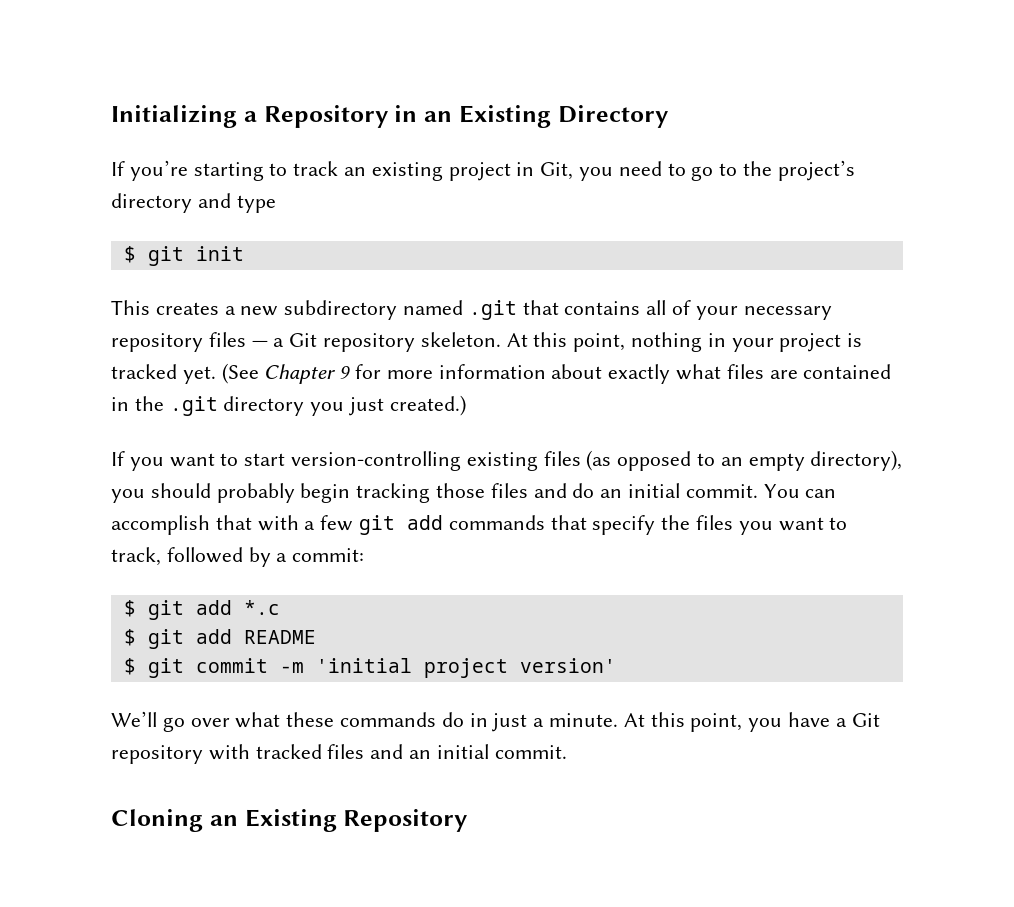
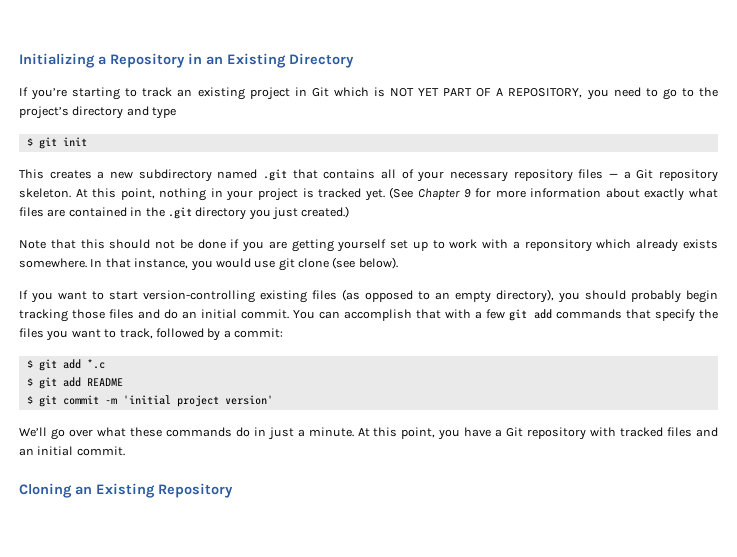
[540,162,574,180] Git, -> [311,87,583,98] Git which is NOT YET PART OF A REPOSITORY,
(466, 405) none -> [19,239,719,252] [19,257,398,271] // Note that this should not be done if you are getting yourself set up to work with a reponsitory which already exists somewhere. In that instance, you would use git clone (see below).

